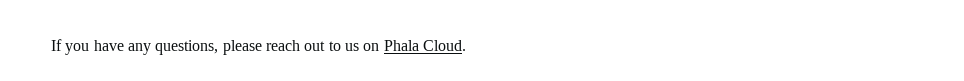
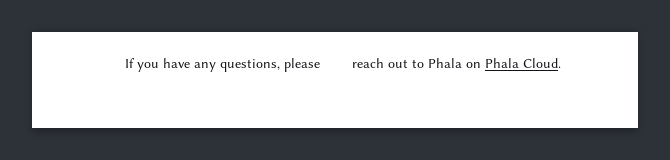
[344,43,359,51] us -> [428,58,462,68] Phala

